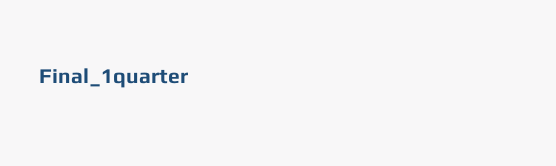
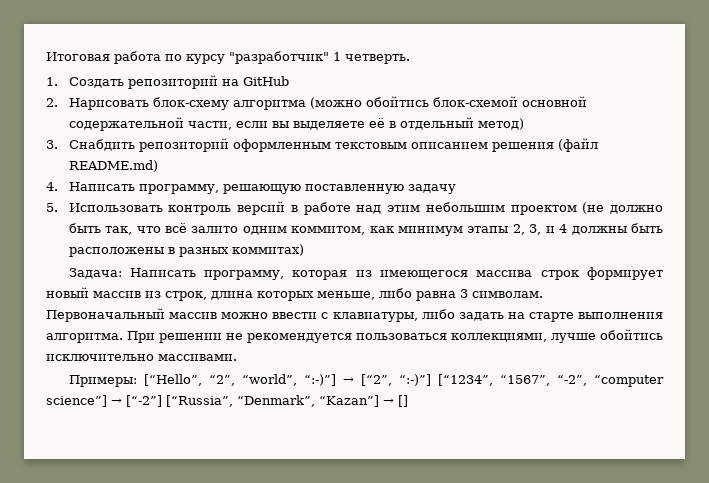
[39,68,188,88] Final_1quarter -> [46,51,410,64] [46,75,289,89] [46,96,587,110] [68,117,524,131] [46,138,598,152] [68,160,158,172] [46,182,456,194] [46,201,663,215] [68,223,663,236] [68,244,304,257] [68,267,663,280] [46,287,543,301] [46,308,664,322] [46,329,663,343] [46,354,237,361] [68,374,664,387] [46,395,408,407] Итоговая работа по курсу "разработчик" 1 четверть. // 1. Создать репозиторий на GitHub // 2. Нарисовать блок-схему алгоритма (можно обойтись блок-схемой основной содержательной части, если вы выделяете её в отдельный метод) // 3. Снабдить репозиторий оформленным текстовым описанием решения (файл README.md) // 4. Написать программу, решающую поставленную задачу // 5. Использовать контроль версий в работе над этим небольшим проектом (не должно быть так, что всё залито одним коммитом, как минимум этапы 2, 3, и 4 должны быть расположены в разных коммитах) // Задача: Написать программу, которая из имеющегося массива строк формирует новый массив из строк, длина которых меньше, либо равна 3 символам. Первоначальный массив можно ввести с клавиатуры, либо задать на старте выполнения алгоритма. При решении не рекомендуется пользоваться коллекциями, лучше обойтись исключительно массивами. // Примеры: [“Hello”, “2”, “world”, “:-)”] → [“2”, “:-)”] [“1234”, “1567”, “-2”, “computer science”] → [“-2”] [“Russia”, “Denmark”, “Kazan”] → []

